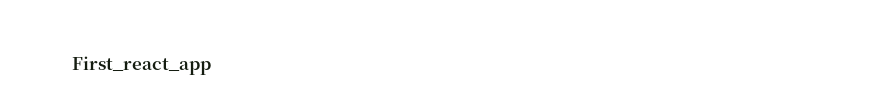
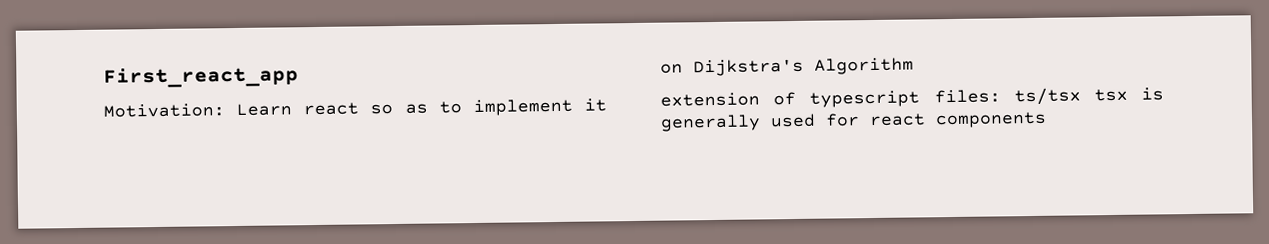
(211, 65) none -> [103,98,608,118] [660,57,914,77] [660,87,1164,108] [660,111,1047,132] // Motivation: Learn react so as to implement it on Dijkstra's Algorithm // extension of typescript files: ts/tsx tsx is generally used for react components

